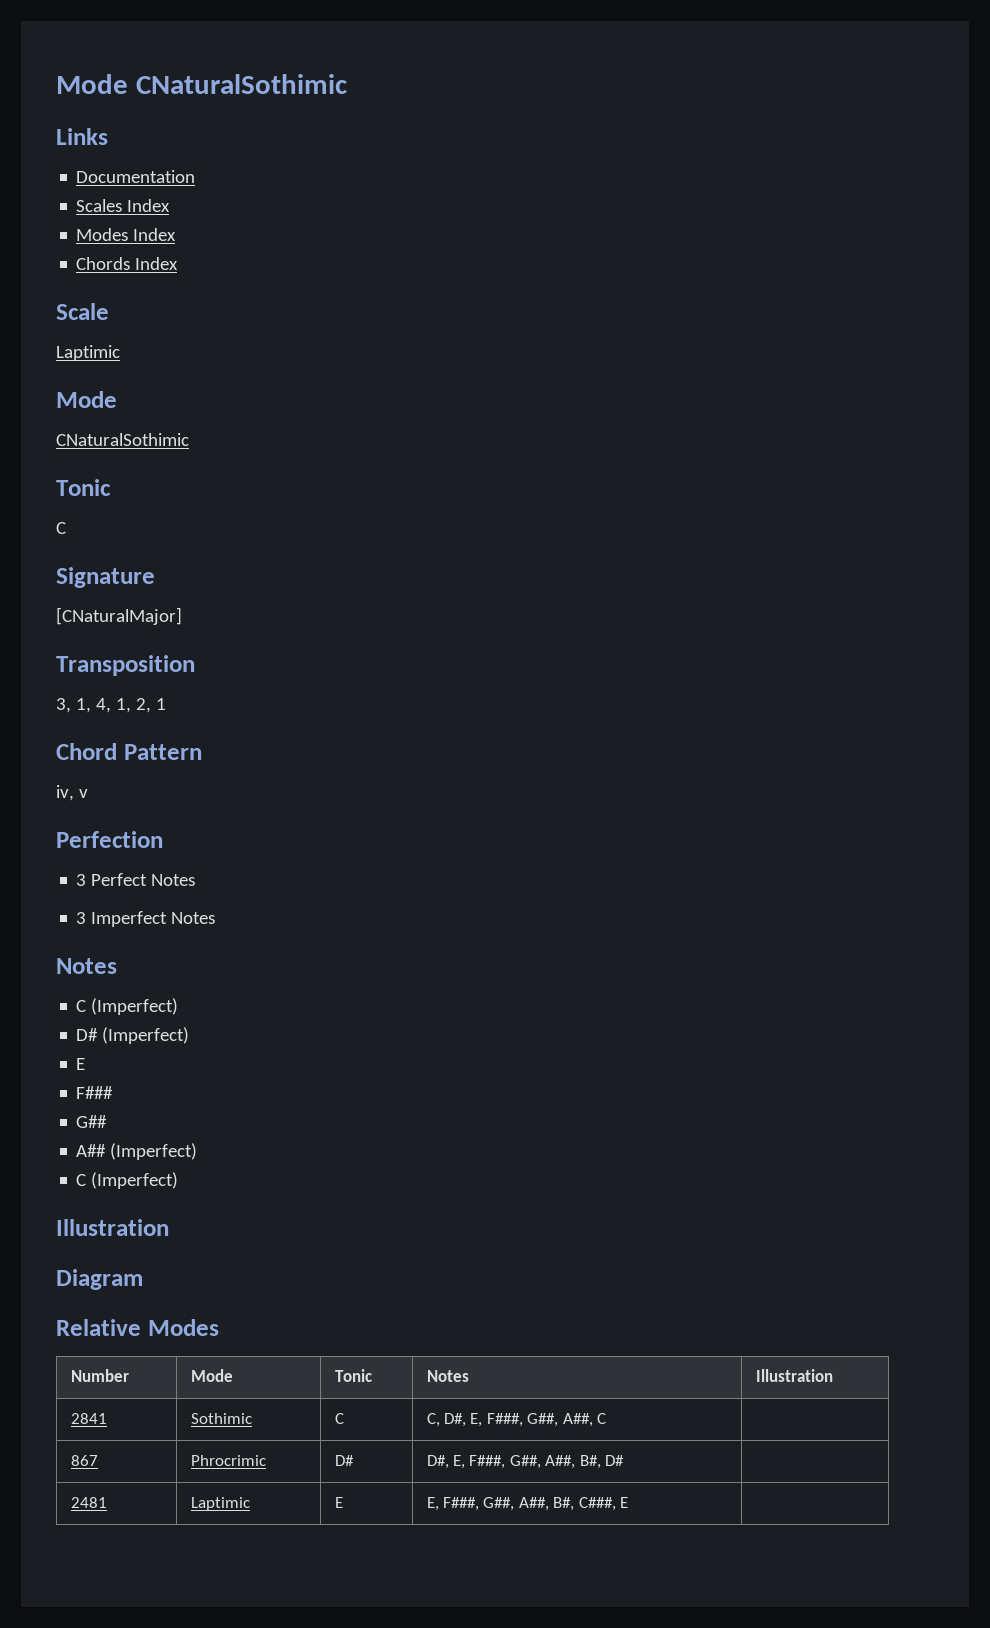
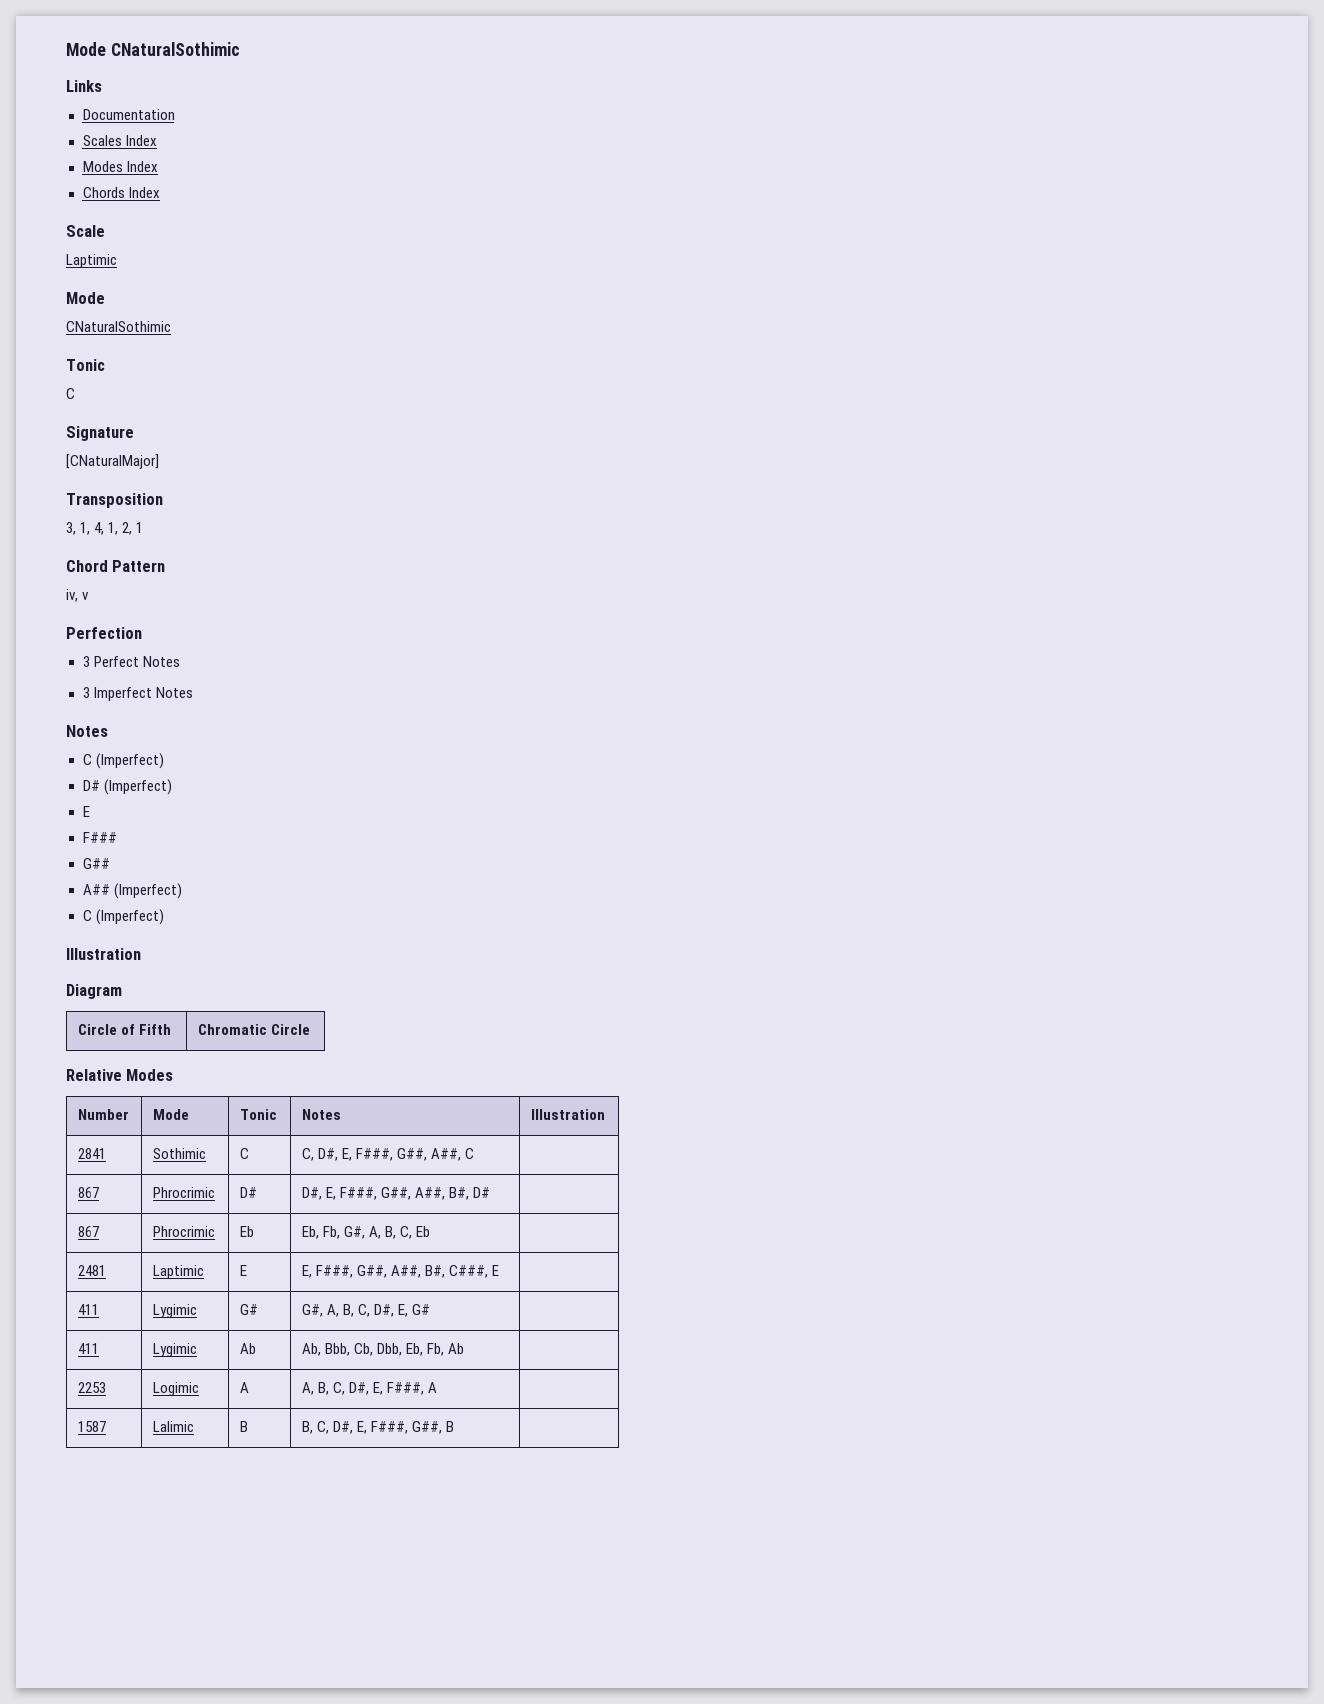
(143, 1279) none -> [77,1024,171,1035] [197,1024,310,1035] // Circle of Fifth | Chromatic Circle
(625, 1460) none -> [77,1226,99,1237] [152,1226,215,1237] [239,1226,254,1237] [301,1226,431,1239] // 867 | Phrocrimic | Eb | Eb, Fb, G#, A, B, C, Eb |
(629, 1502) none -> [77,1304,99,1315] [152,1304,197,1318] [239,1304,258,1315] [301,1304,431,1317] [77,1343,99,1354] [152,1343,197,1357] [239,1343,256,1354] [301,1343,465,1356] [77,1382,106,1393] [152,1382,199,1396] [239,1382,249,1393] [301,1382,438,1395] [77,1421,106,1432] [152,1421,194,1432] [239,1421,248,1432] [301,1421,455,1434] // 411 | Lygimic | G# | G#, A, B, C, D#, E, G# | // 411 | Lygimic | Ab | Ab, Bbb, Cb, Dbb, Eb, Fb, Ab | // 2253 | Logimic | A | A, B, C, D#, E, F###, A | // 1587 | Lalimic | B | B, C, D#, E, F###, G##, B |

